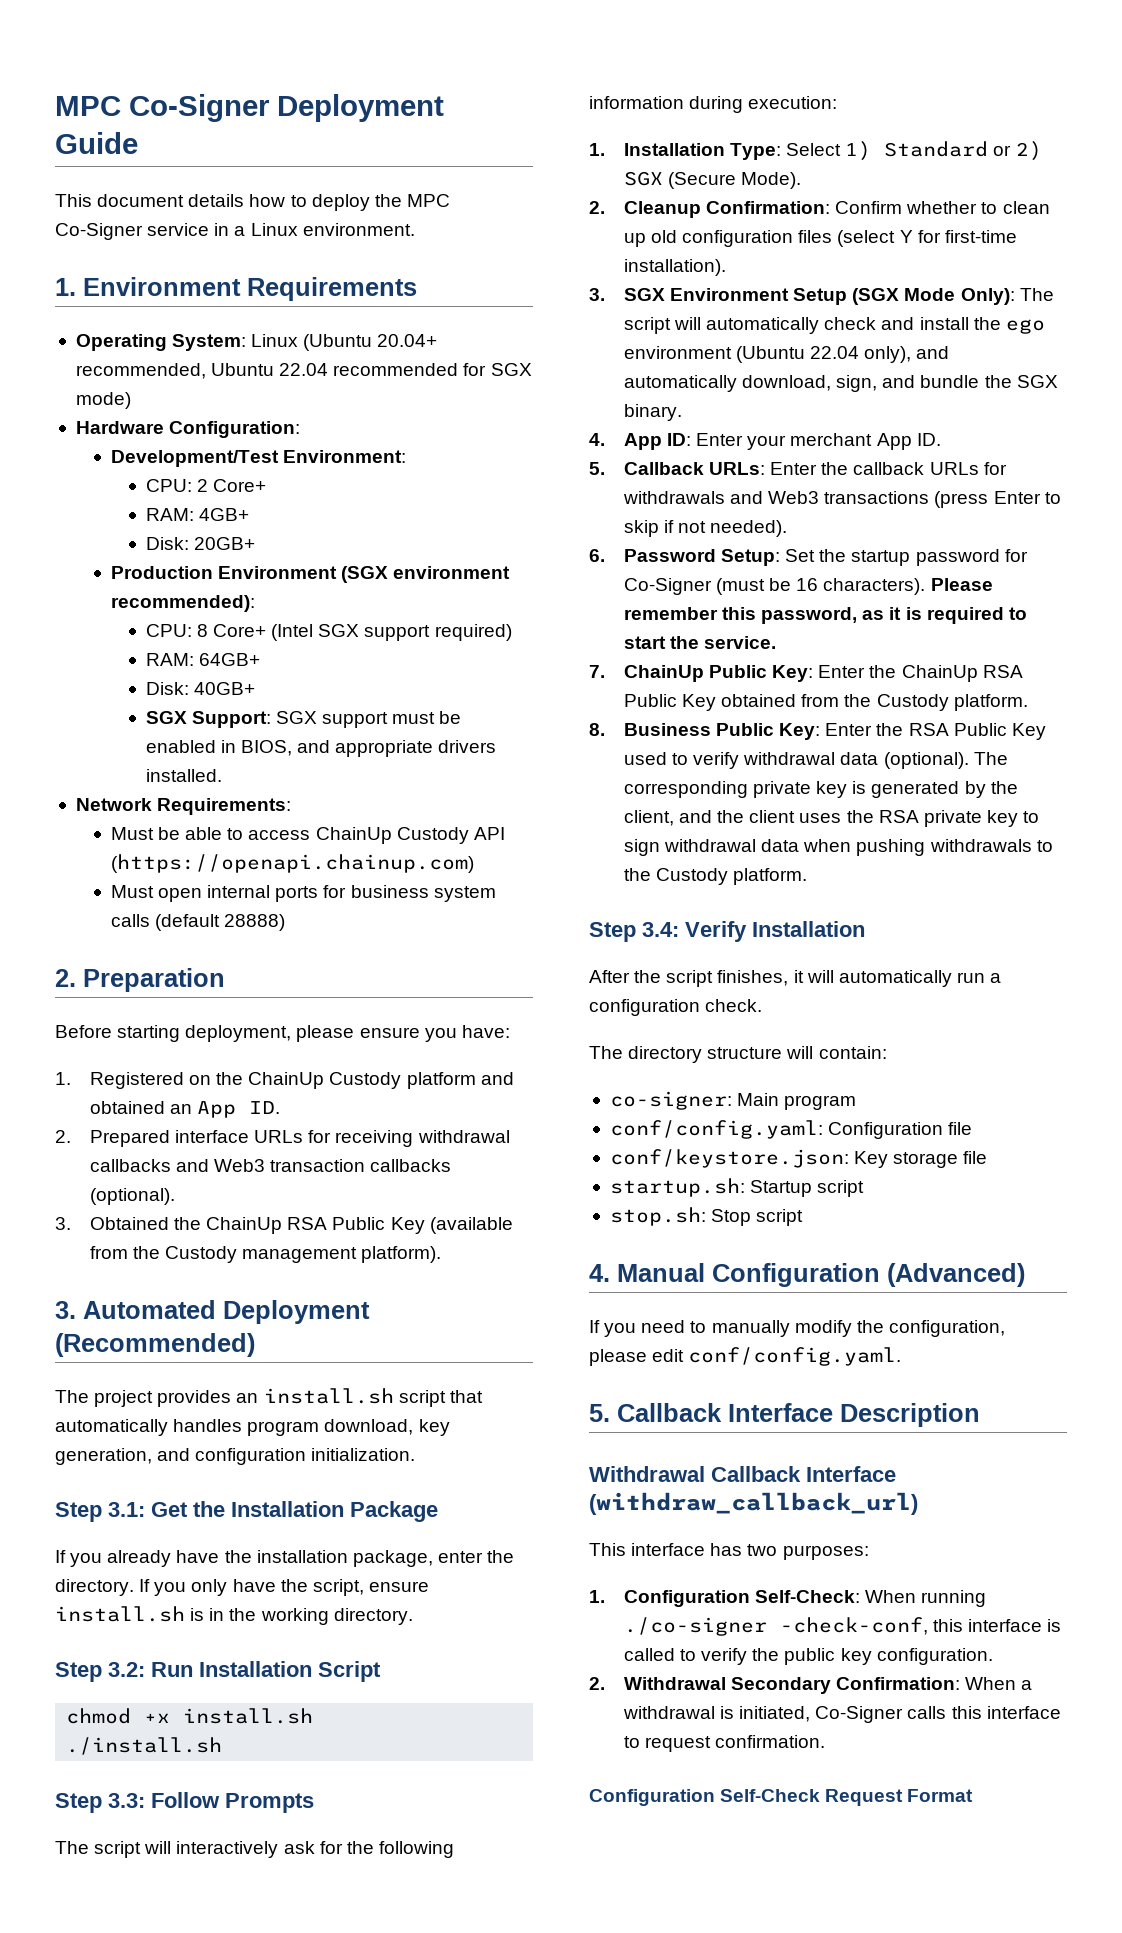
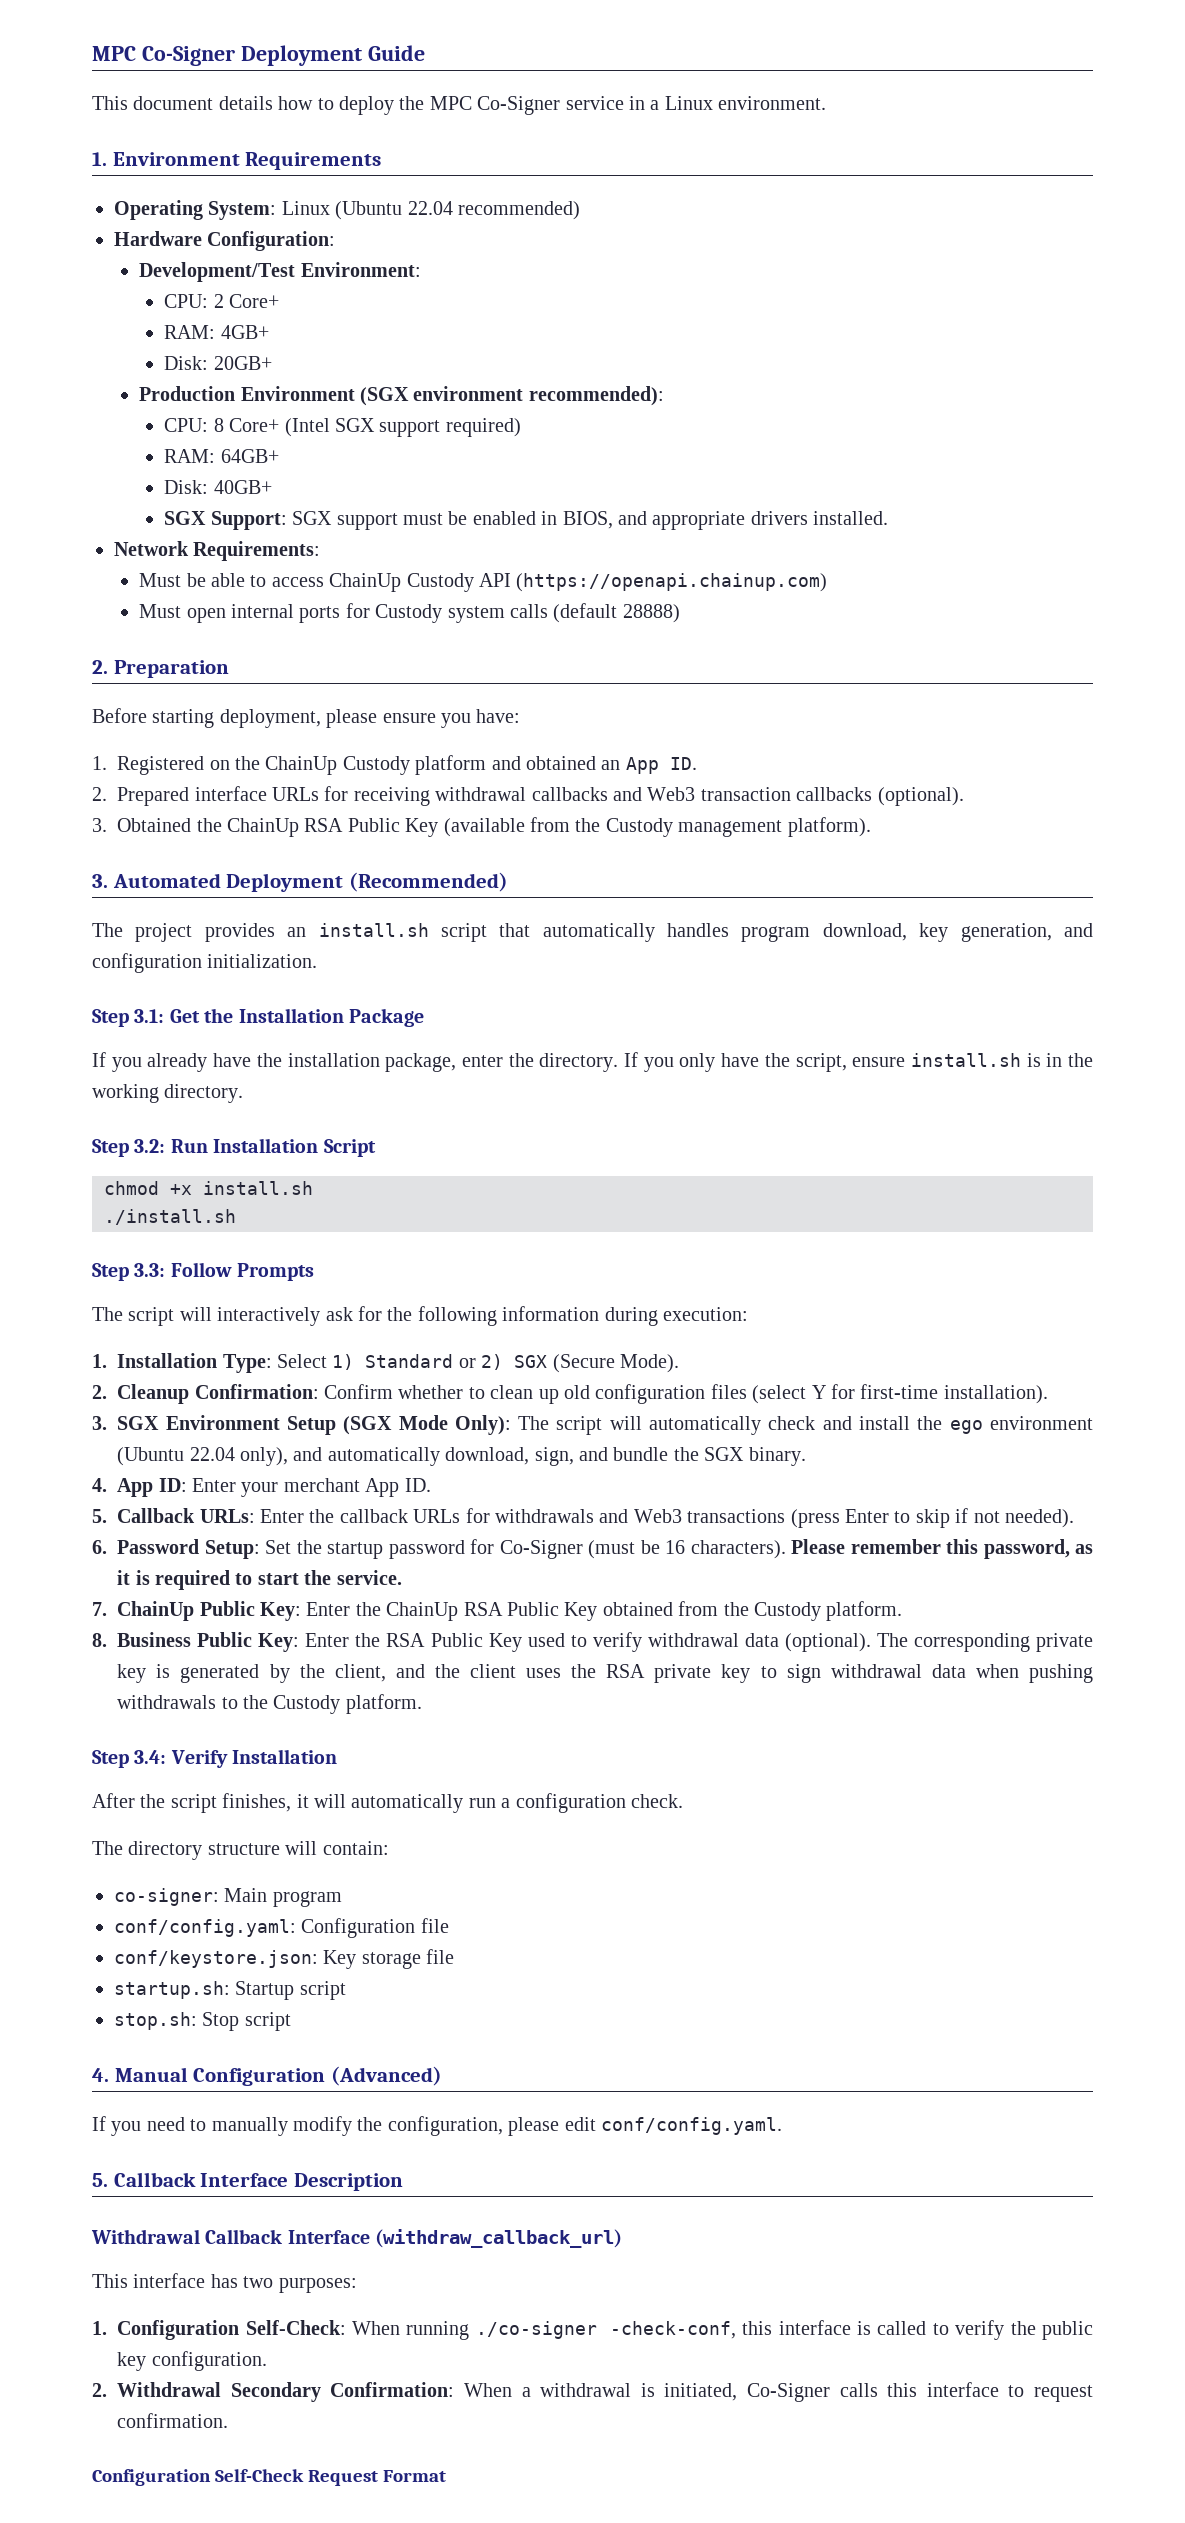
[377,334,438,347] [75,363,532,379] [75,392,131,409] 20.04+ recommended, Ubuntu 22.04 recommended for SGX mode) -> [407,201,580,220] 22.04 recommended)
[350,885,429,898] business -> [375,604,443,623] Custody

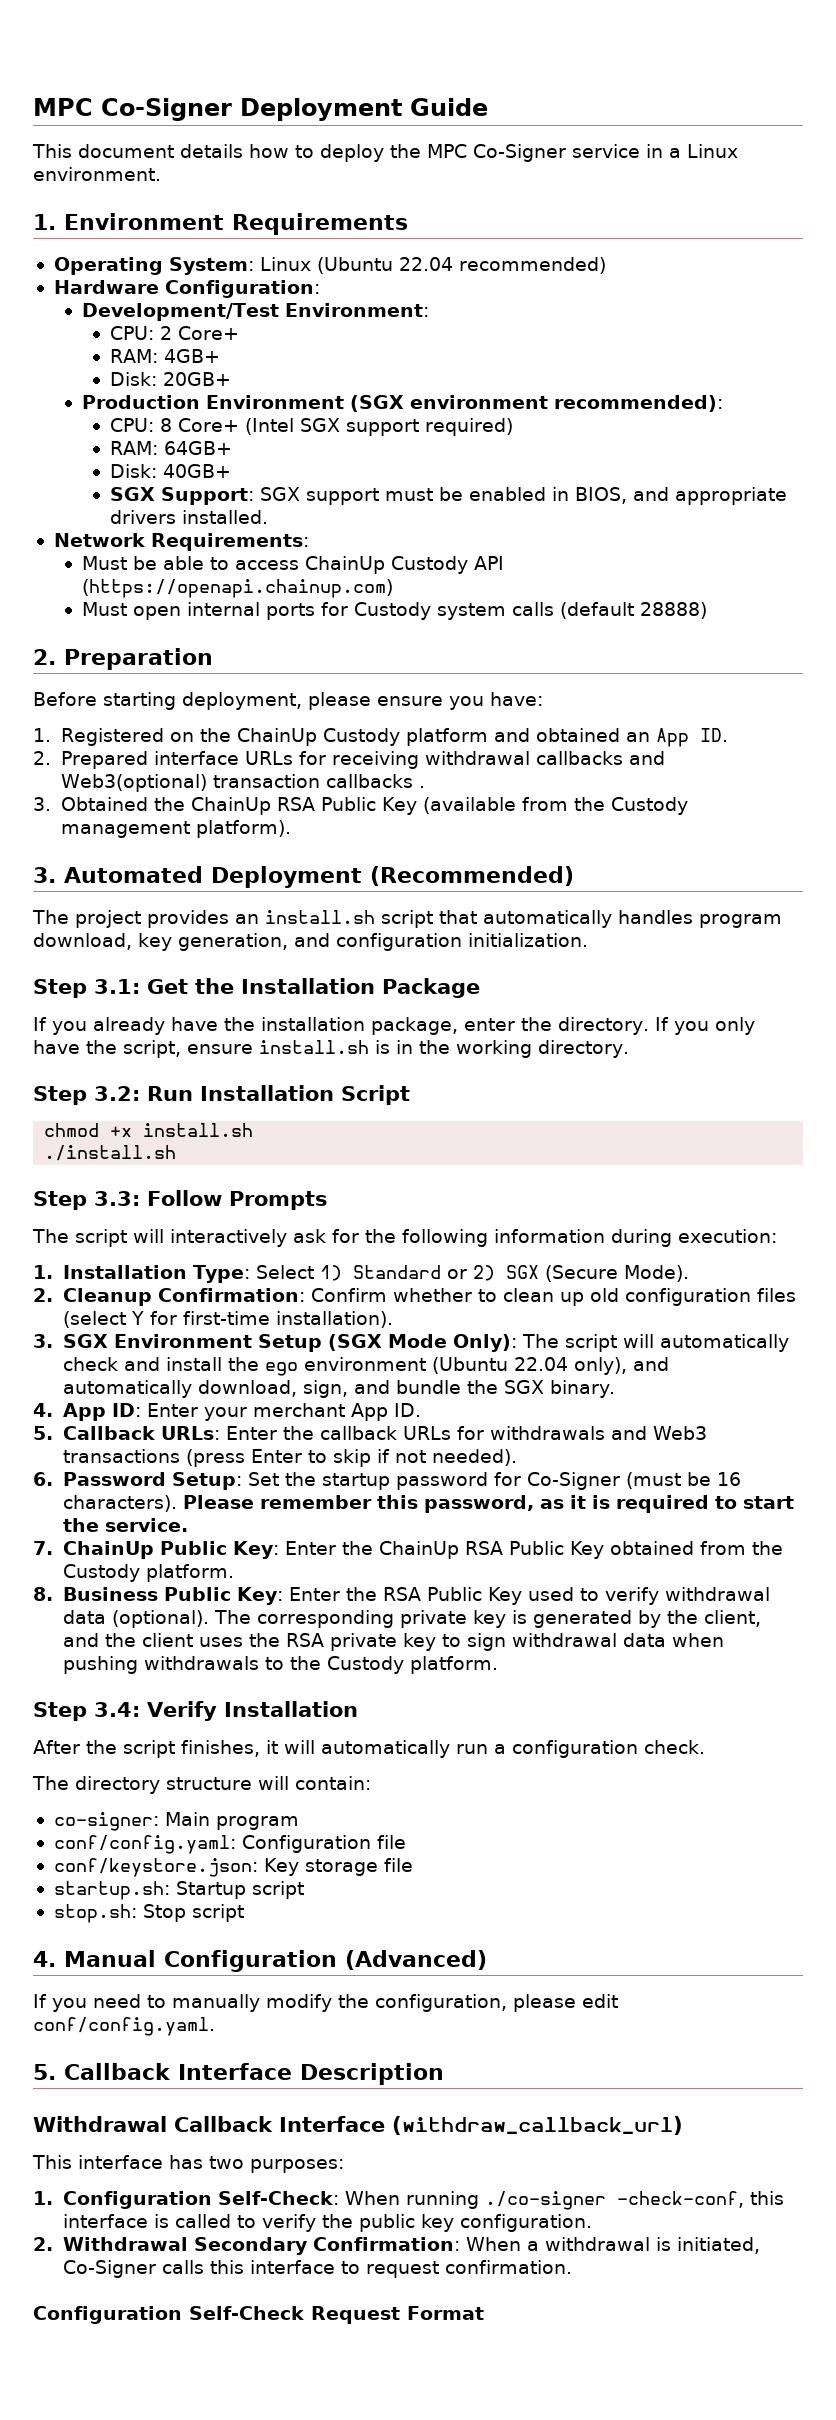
[647,787,696,801] Web3 -> [61,774,208,792] Web3(optional)
[877,787,964,806] (optional). -> [419,786,426,788] .

